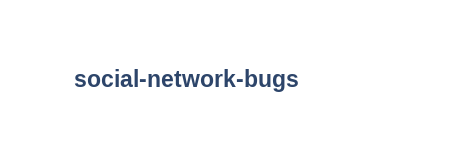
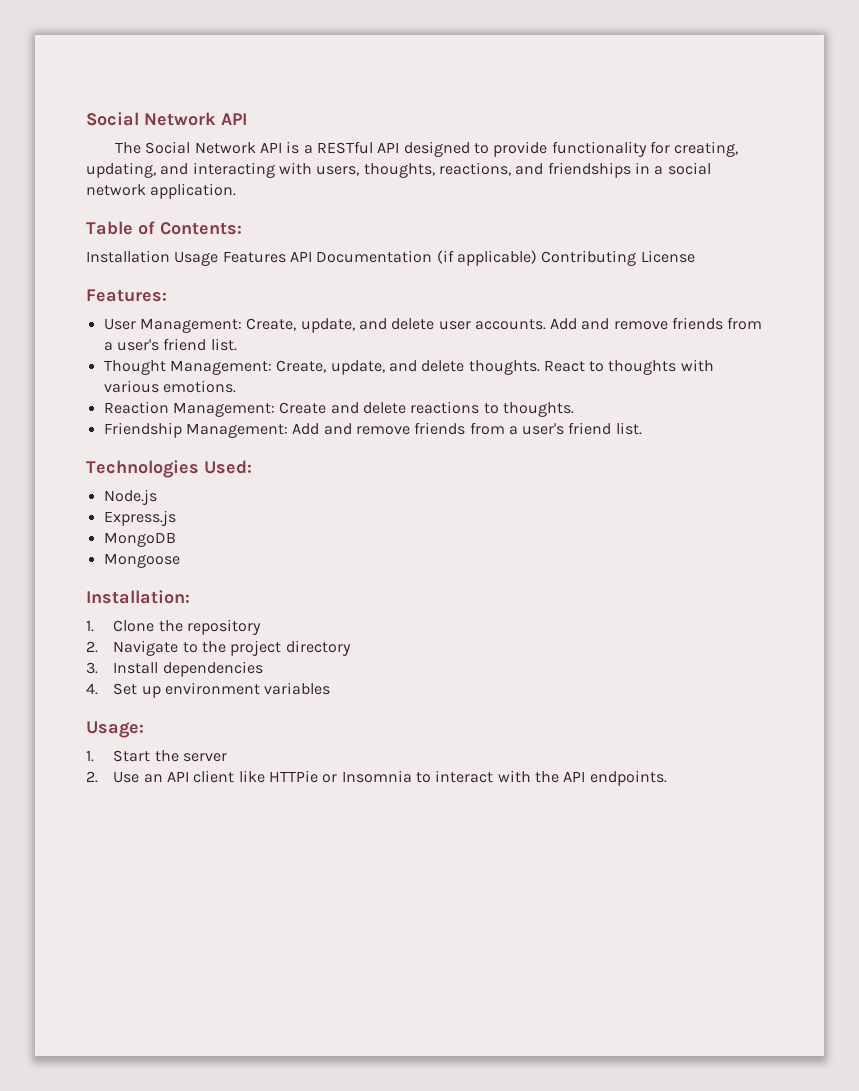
[74,69,299,92] social-network-bugs -> [86,112,247,126] [115,141,739,157] [86,162,711,178] [86,183,237,199] [86,221,242,235] [86,250,695,266] [86,289,167,302] [103,317,763,333] [103,338,237,351] [103,359,714,375] [103,380,236,393] [103,401,574,417] [103,422,642,438] [86,460,252,478] [103,489,157,505] [103,510,176,526] [103,532,176,547] [103,553,180,568] [86,590,190,604] [86,619,262,635] [86,640,351,656] [86,661,263,677] [86,682,331,698] [86,721,144,738] [86,750,228,762] [86,770,667,786] Social Network API // The Social Network API is a RESTful API designed to provide functionality for creating, updating, and interacting with users, thoughts, reactions, and friendships in a social network application. // Table of Contents: // Installation Usage Features API Documentation (if applicable) Contributing License // Features: // User Management: Create, update, and delete user accounts. Add and remove friends from a user's friend list. // Thought Management: Create, update, and delete thoughts. React to thoughts with various emotions. // Reaction Management: Create and delete reactions to thoughts. // Friendship Management: Add and remove friends from a user's friend list. // Technologies Used: // Node.js // Express.js // MongoDB // Mongoose // Installation: // 1. Clone the repository // 2. Navigate to the project directory // 3. Install dependencies // 4. Set up environment variables // Usage: // 1. Start the server // 2. Use an API client like HTTPie or Insomnia to interact with the API endpoints.

